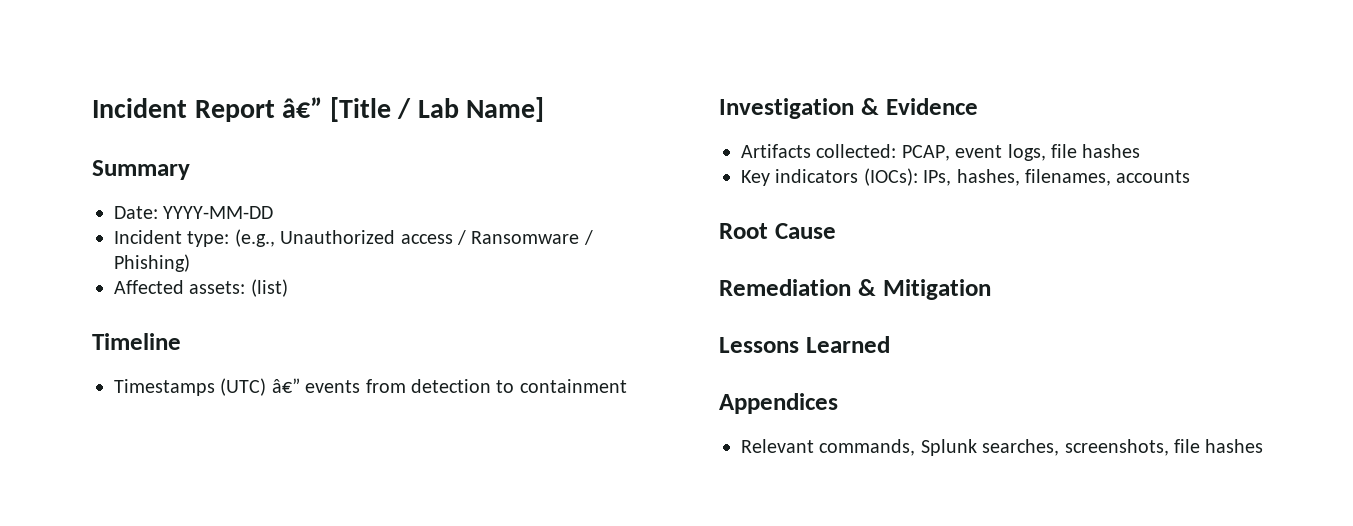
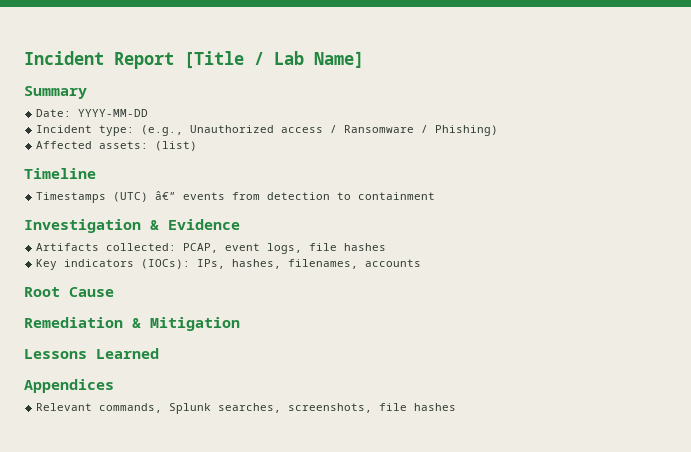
[282,97,323,118] â€” -> (174, 60) none

